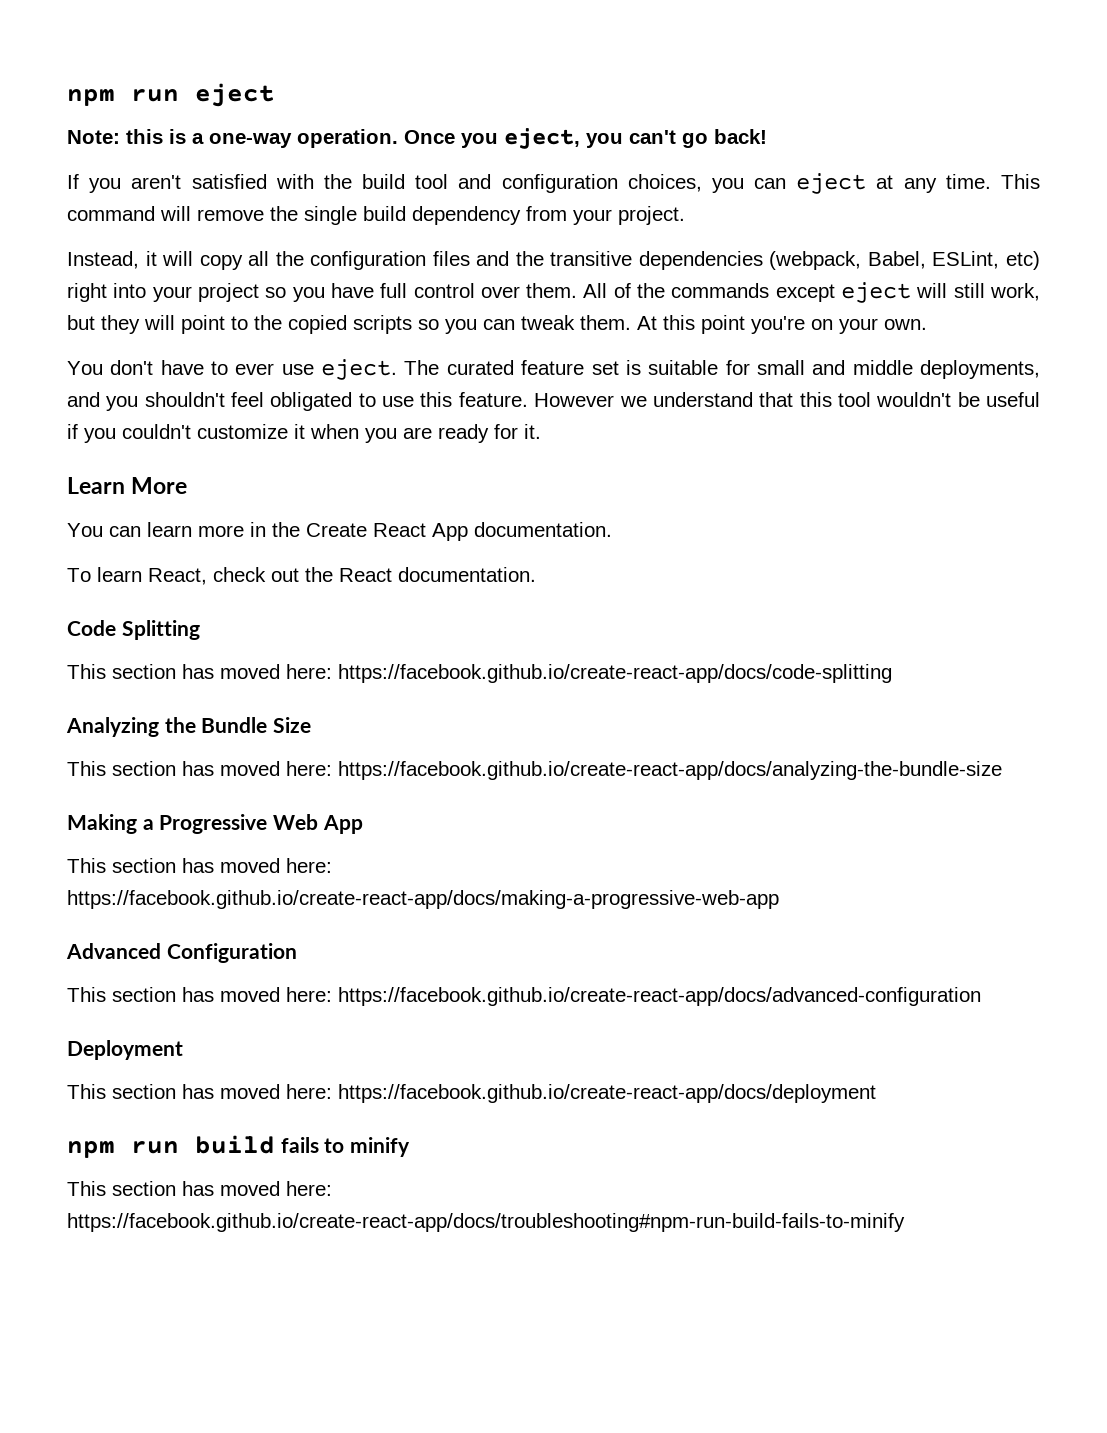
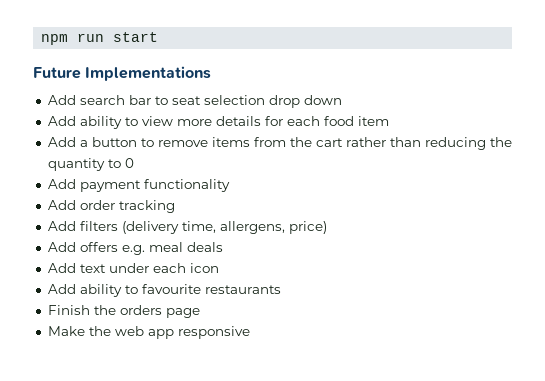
[67,83,275,107] [67,128,767,149] [67,173,1040,194] [67,206,685,225] [67,251,1040,270] [67,282,1040,303] [67,315,927,334] [67,359,1041,380] [67,392,1041,411] [67,424,541,443] [67,477,188,494] [67,522,612,541] [67,567,536,585] [67,620,200,640] [67,664,892,683] [66,717,312,737] [67,761,1002,780] [67,814,363,834] [67,858,332,873] [67,890,779,909] [66,943,297,963] [67,987,981,1006] [67,1040,183,1060] [67,1084,876,1103] [67,1135,411,1158] [67,1181,332,1196] [67,1213,905,1232] npm run eject // Note: this is a one-way operation. Once you eject, you can't go back! // If you aren't satisfied with the build tool and configuration choices, you can eject at any time. This command will remove the single build dependency from your project. // Instead, it will copy all the configuration files and the transitive dependencies (webpack, Babel, ESLint, etc) right into your project so you have full control over them. All of the commands except eject will still work, but they will point to the copied scripts so you can tweak them. At this point you're on your own. // You don't have to ever use eject. The curated feature set is suitable for small and middle deployments, and you shouldn't feel obligated to use this feature. However we understand that this tool wouldn't be useful if you couldn't customize it when you are ready for it. // Learn More // You can learn more in the Create React App documentation. // To learn React, check out the React documentation. // Code Splitting // This section has moved here: https://facebook.github.io/create-react-app/docs/code-splitting // Analyzing the Bundle Size // This section has moved here: https://facebook.github.io/create-react-app/docs/analyzing-the-bundle-size // Making a Progressive Web App // This section has moved here: https://facebook.github.io/create-react-app/docs/making-a-progressive-web-app // Advanced Configuration // This section has moved here: https://facebook.github.io/create-react-app/docs/advanced-configuration // Deployment // This section has moved here: https://facebook.github.io/create-react-app/docs/deployment // npm run build fails to minify // This section has moved here: https://facebook.github.io/create-react-app/docs/troubleshooting#npm-run-build-fails-to-minify -> [41,32,159,45] [33,66,212,81] [47,95,342,108] [47,116,389,129] [47,137,512,150] [47,158,134,171] [47,179,230,192] [47,200,175,213] [47,221,327,234] [47,242,223,255] [47,263,219,273] [47,284,281,297] [47,305,200,318] [47,326,250,339] npm run start // Future Implementations // Add search bar to seat selection drop down // Add ability to view more details for each food item // Add a button to remove items from the cart rather than reducing the quantity to 0 // Add payment functionality // Add order tracking // Add filters (delivery time, allergens, price) // Add offers e.g. meal deals // Add text under each icon // Add ability to favourite restaurants // Finish the orders page // Make the web app responsive

